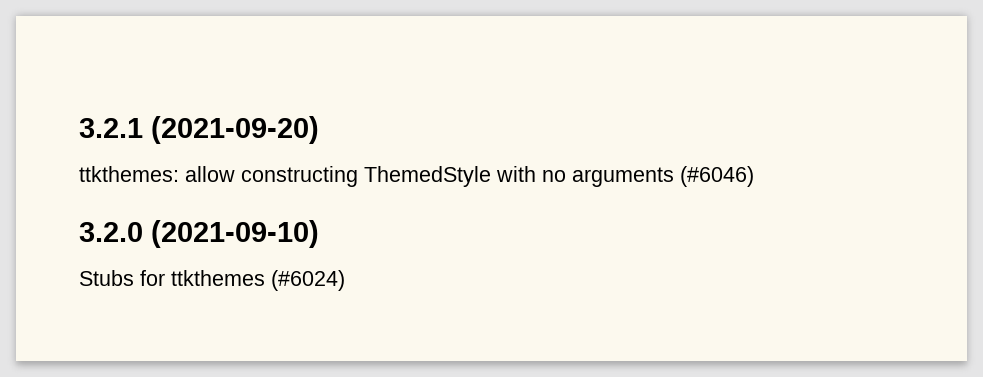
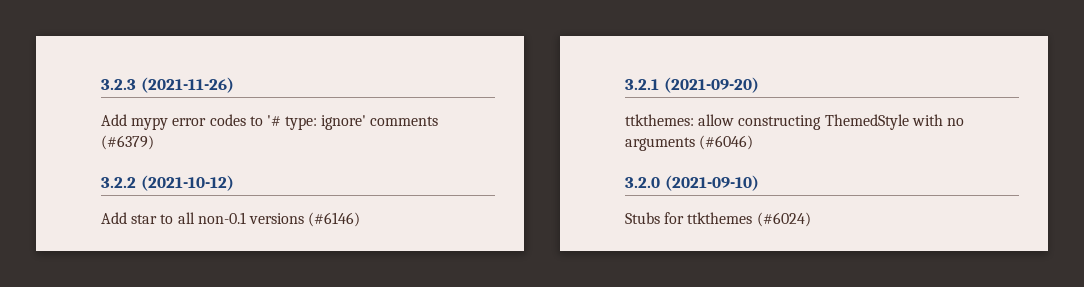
(79, 128) none -> [101,77,234,93] [101,114,439,130] [101,135,154,150] [101,175,234,191] [101,212,361,227] 3.2.3 (2021-11-26) // Add mypy error codes to '# type: ignore' comments (#6379) // 3.2.2 (2021-10-12) // Add star to all non-0.1 versions (#6146) //

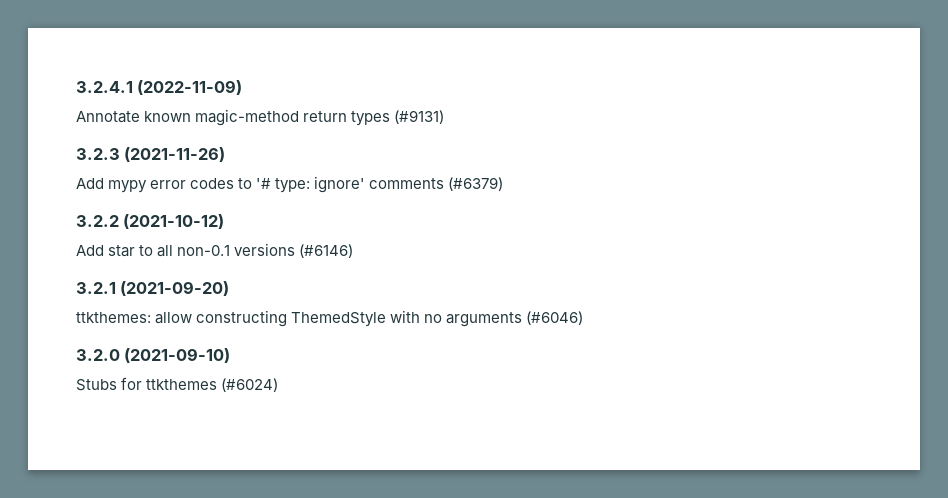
(101, 84) none -> [76,80,243,95] [76,109,445,126] 3.2.4.1 (2022-11-09) // Annotate known magic-method return types (#9131) //

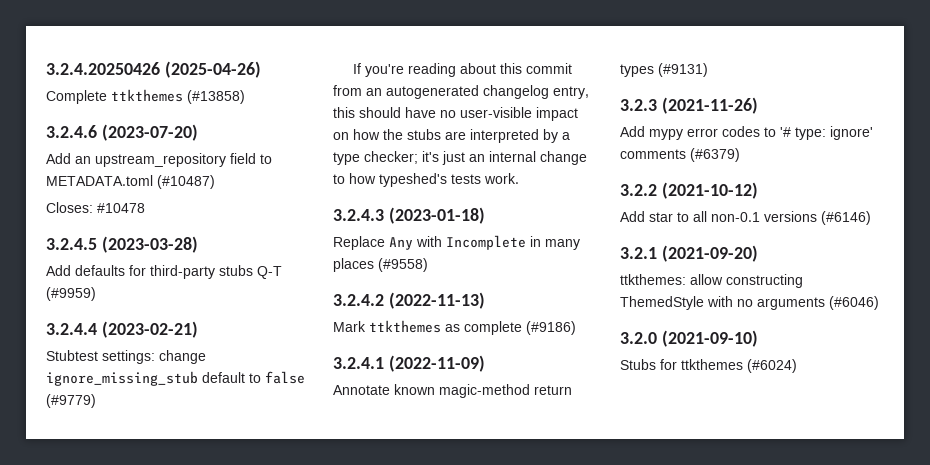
(76, 87) none -> [46,61,261,78] [46,89,245,104] [46,124,198,141] [46,153,272,167] [46,175,215,189] [46,202,145,213] [46,236,198,253] [46,265,282,279] [46,287,96,301] [46,321,198,338] [46,350,206,364] [46,371,305,386] [46,394,96,408] [353,63,573,77] [333,85,589,99] [333,107,578,121] [333,129,570,143] [333,151,587,165] [333,173,519,187] [333,207,485,224] [333,235,580,250] [333,258,428,272] [333,292,485,309] [333,320,576,335] 3.2.4.20250426 (2025-04-26) // Complete ttkthemes (#13858) // 3.2.4.6 (2023-07-20) // Add an upstream_repository field to METADATA.toml (#10487) // Closes: #10478 // 3.2.4.5 (2023-03-28) // Add defaults for third-party stubs Q-T (#9959) // 3.2.4.4 (2023-02-21) // Stubtest settings: change ignore_missing_stub default to false (#9779) // If you're reading about this commit from an autogenerated changelog entry, this should have no user-visible impact on how the stubs are interpreted by a type checker; it's just an internal change to how typeshed's tests work. // 3.2.4.3 (2023-01-18) // Replace Any with Incomplete in many places (#9558) // 3.2.4.2 (2022-11-13) // Mark ttkthemes as complete (#9186) //

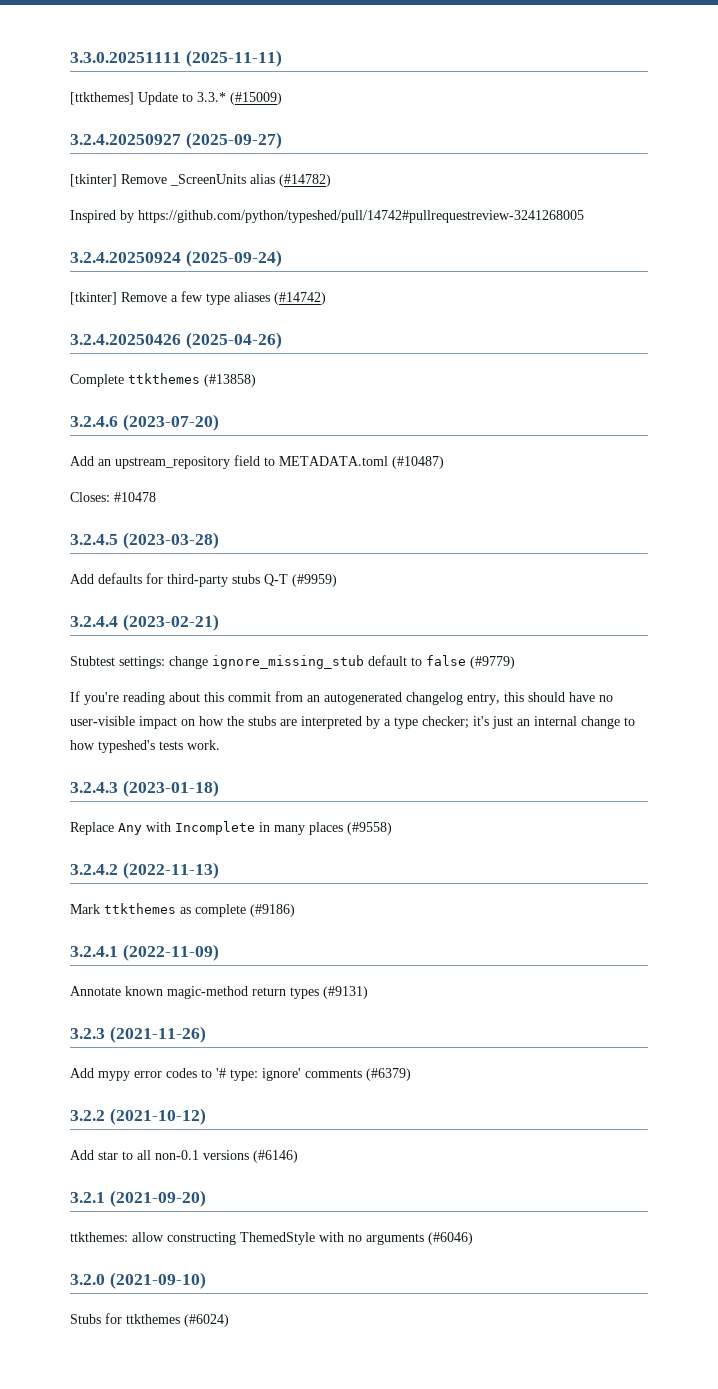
(46, 68) none -> [70,50,282,67] [70,92,282,105] [70,132,282,149] [70,174,331,187] [70,210,584,223] [70,250,282,267] [70,291,326,305] 3.3.0.20251111 (2025-11-11) // [ttkthemes] Update to 3.3.* (#15009) // 3.2.4.20250927 (2025-09-27) // [tkinter] Remove _ScreenUnits alias (#14782) // Inspired by https://github.com/python/typeshed/pull/14742#pullrequestreview-3241268005 // 3.2.4.20250924 (2025-09-24) // [tkinter] Remove a few type aliases (#14742) //

